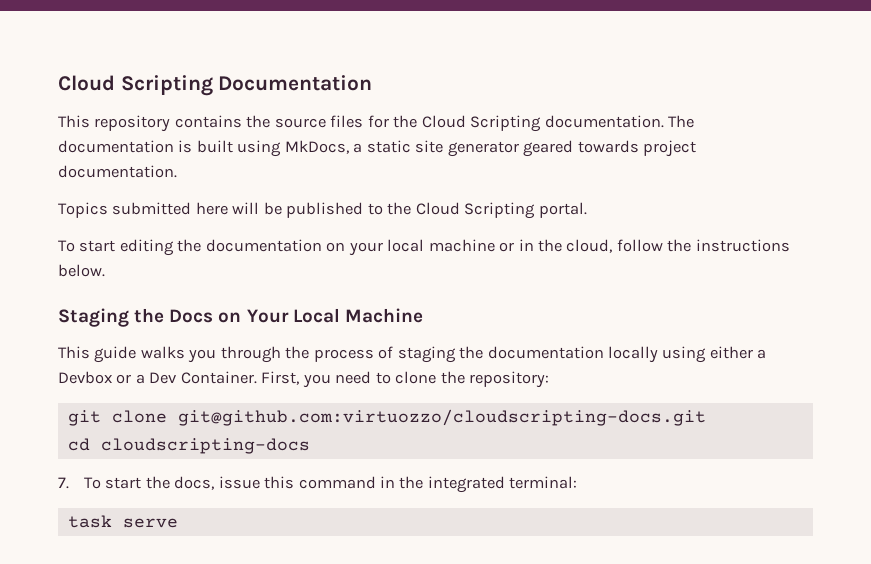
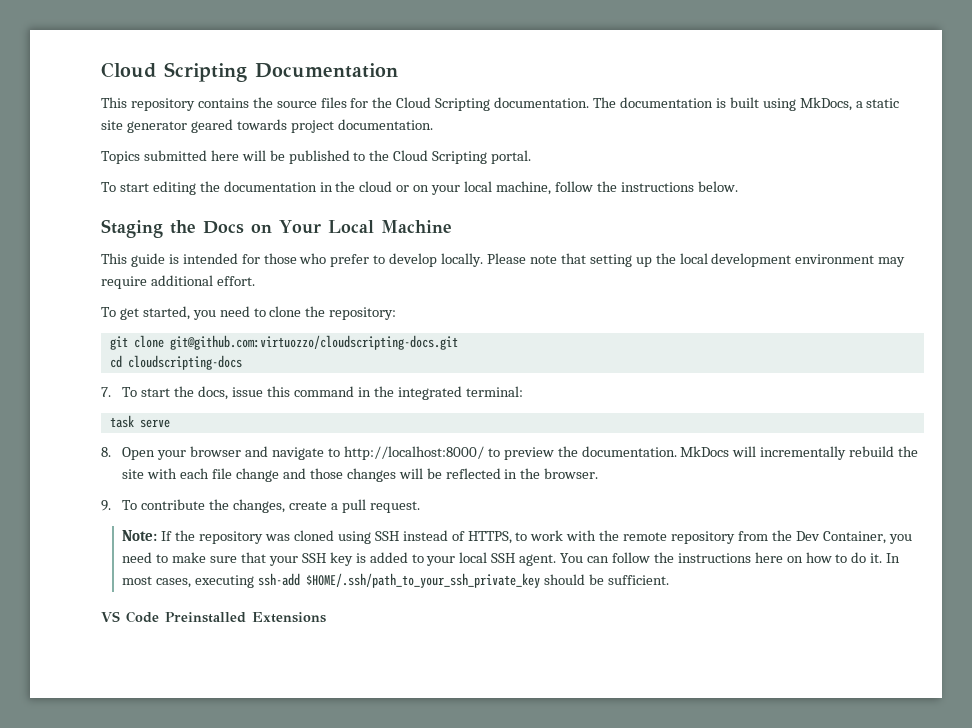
[326,239,613,256] on your local machine or in the cloud, -> [319,181,551,195] in the cloud or on your local machine,
[140,346,767,363] [58,371,300,385] walks you through the process of staging the documentation locally using either a Devbox or a Dev Container. First, -> [168,253,906,267] [101,275,255,289] [101,306,190,320] is intended for those who prefer to develop locally. Please note that setting up the local development environment may require additional effort. // To get started,
(178, 523) none -> [101,446,919,460] [122,468,599,482] [101,499,420,513] [122,530,912,544] [122,552,901,566] [122,573,669,588] [101,611,326,623] // 8. Open your browser and navigate to http://localhost:8000/ to preview the documentation. MkDocs will incrementally rebuild the site with each file change and those changes will be reflected in the browser. // 9. To contribute the changes, create a pull request. // Note: If the repository was cloned using SSH instead of HTTPS, to work with the remote repository from the Dev Container, you need to make sure that your SSH key is added to your local SSH agent. You can follow the instructions here on how to do it. In most cases, executing ssh-add $HOME/.ssh/path_to_your_ssh_private_key should be sufficient. // VS Code Preinstalled Extensions

